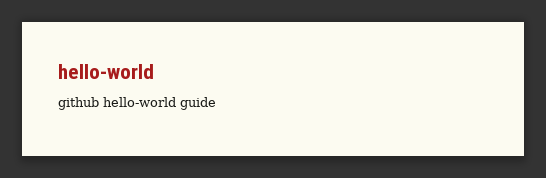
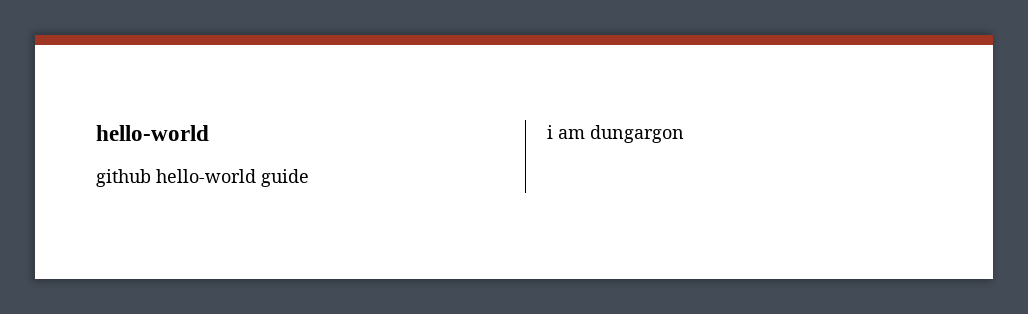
(216, 103) none -> [547,125,684,143] // i am dungargon

